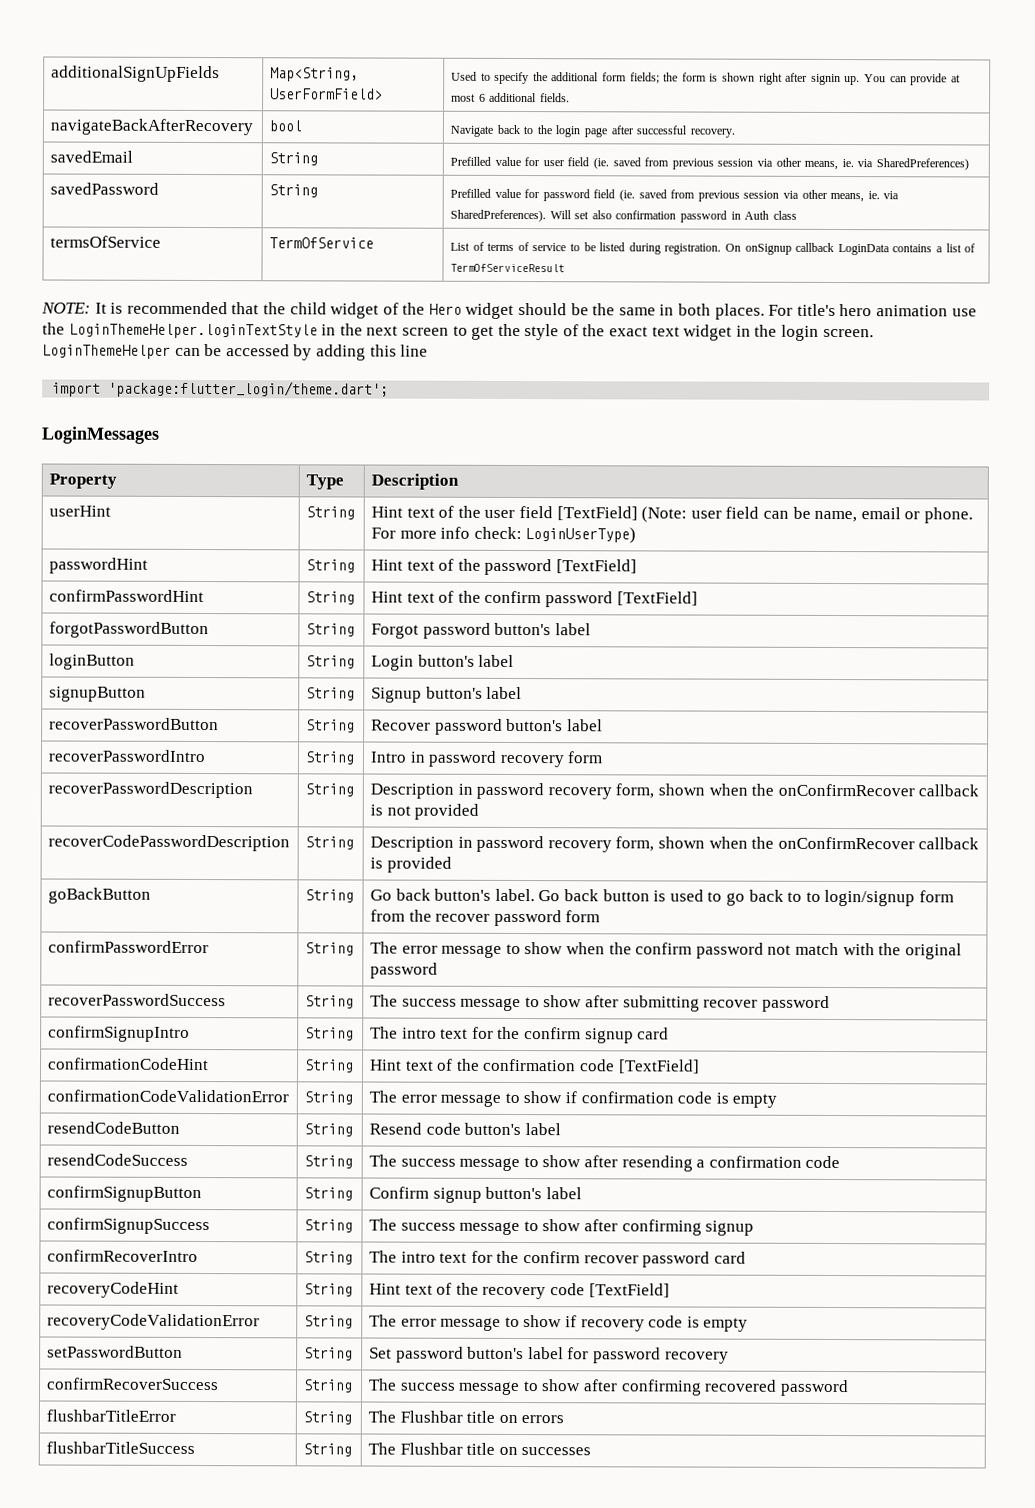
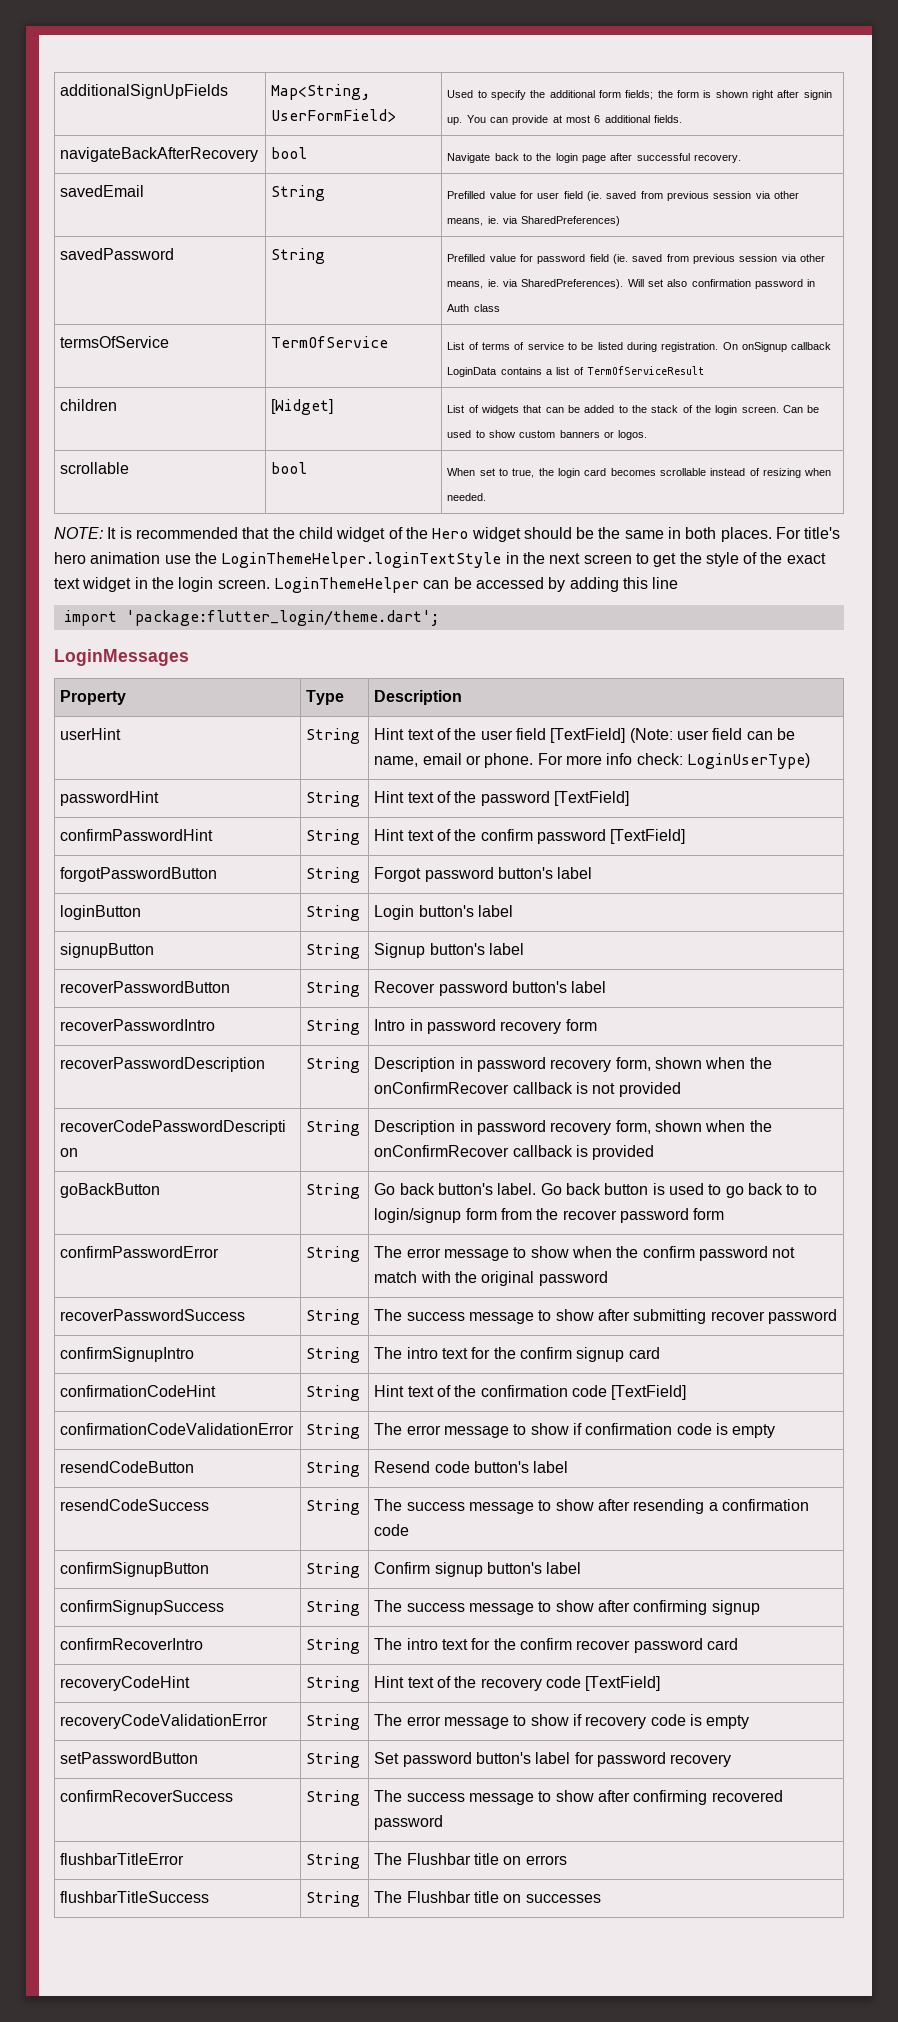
(566, 268) none -> [60,399,118,411] [271,399,334,415] [447,405,820,415] [447,430,648,440] [60,462,130,474] [271,462,308,474] [447,468,832,478] [447,493,487,501] // children | [Widget] | List of widgets that can be added to the stack of the login screen. Can be used to show custom banners or logos. // scrollable | bool | When set to true, the login card becomes scrollable instead of resizing when needed.

